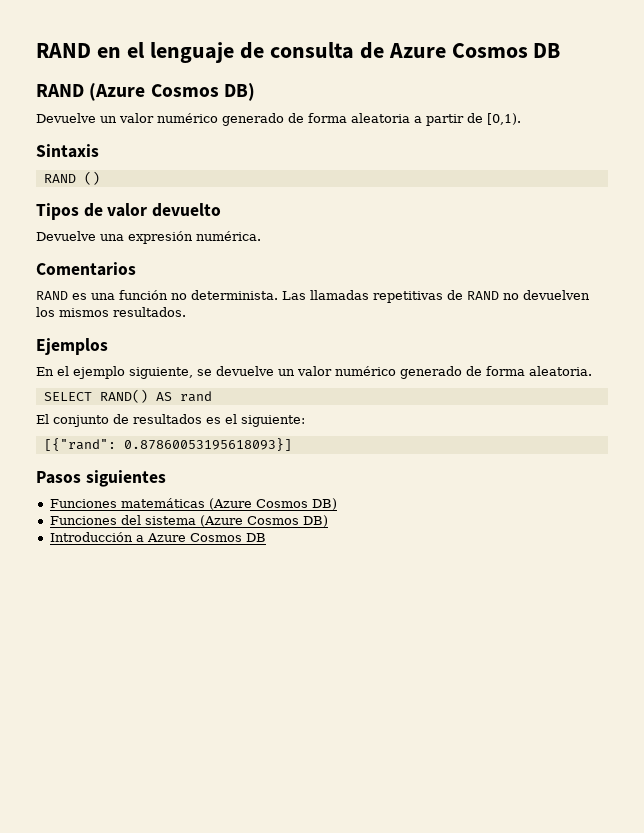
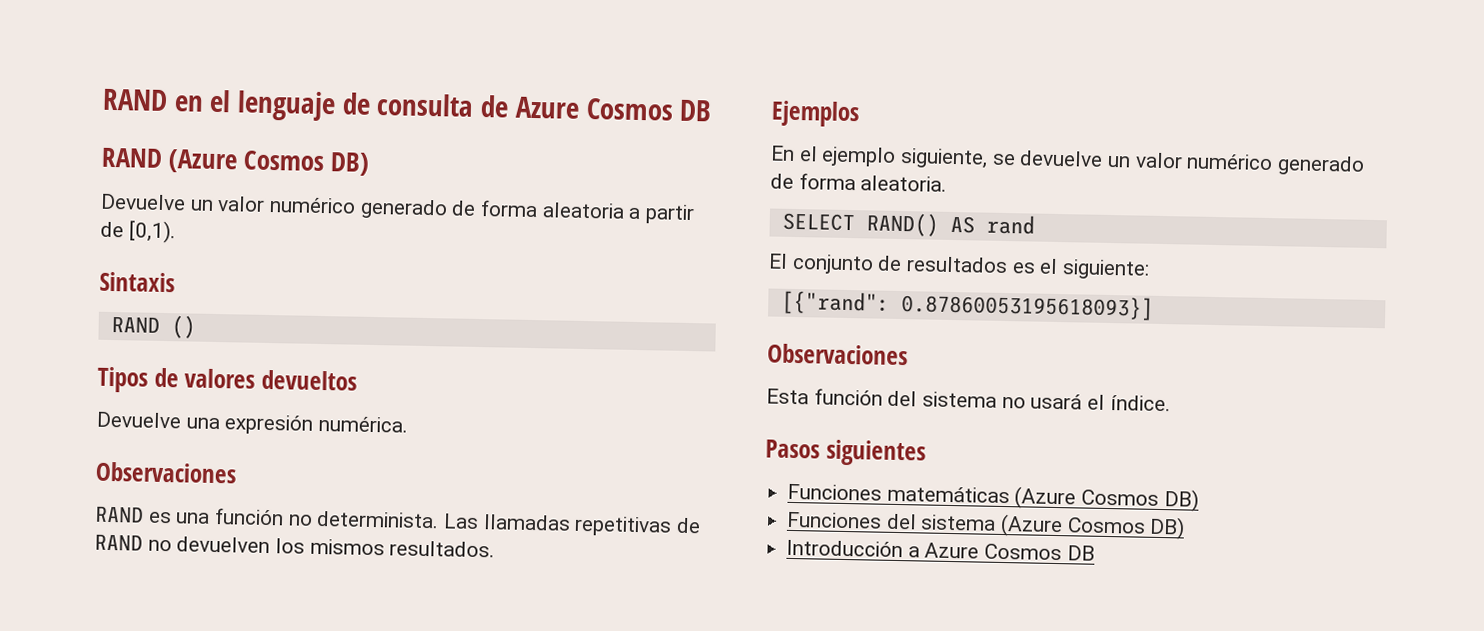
[107,203,222,217] valor devuelto -> [184,368,357,391] valores devueltos
[36,262,136,276] Comentarios -> [95,461,237,484] Observaciones
(292, 444) none -> [767,343,908,366] [766,388,1171,412] // Observaciones // Esta función del sistema no usará el índice.

